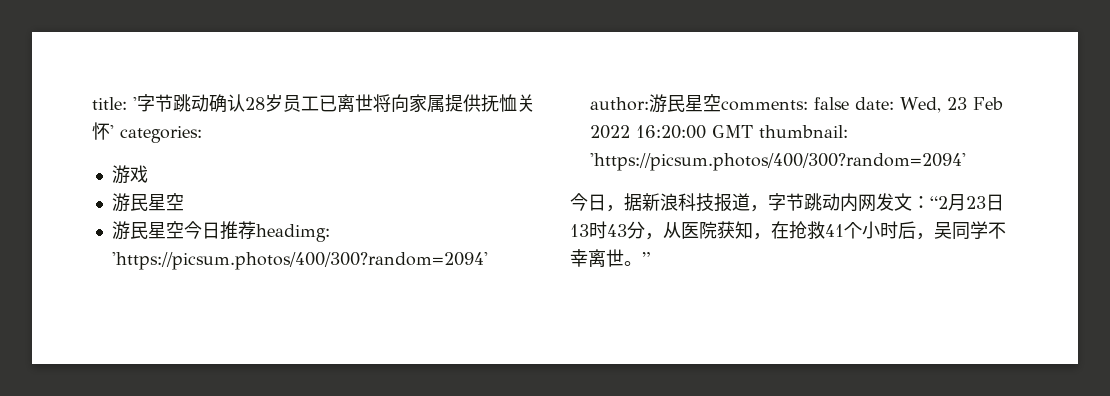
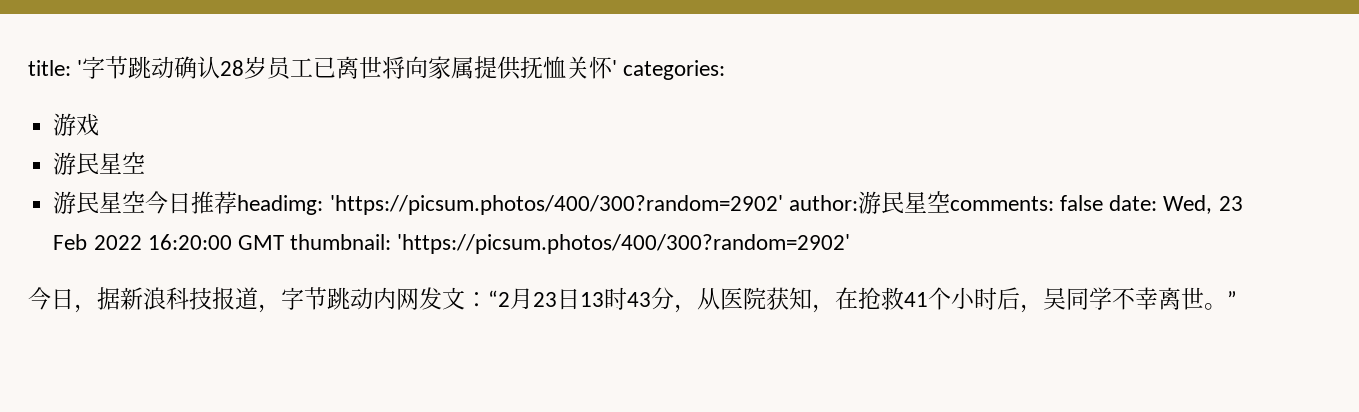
[111,252,488,270] 'https://picsum.photos/400/300?random=2094' -> [329,195,783,215] 'https://picsum.photos/400/300?random=2902'
[589,153,966,171] 'https://picsum.photos/400/300?random=2094' -> [397,234,851,254] 'https://picsum.photos/400/300?random=2902'

